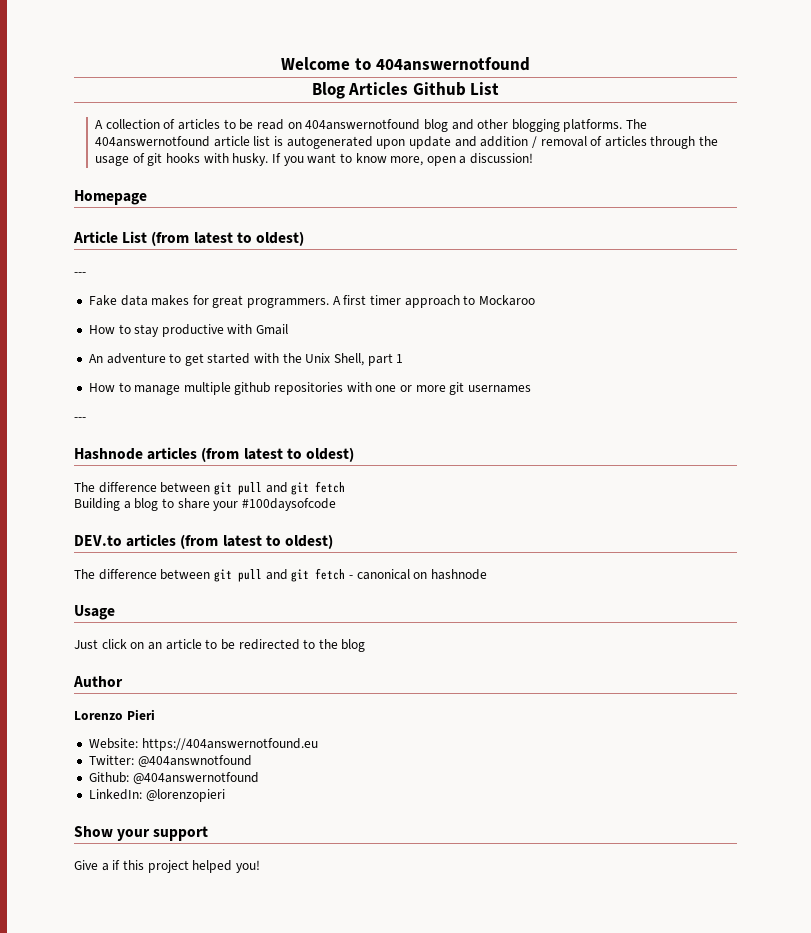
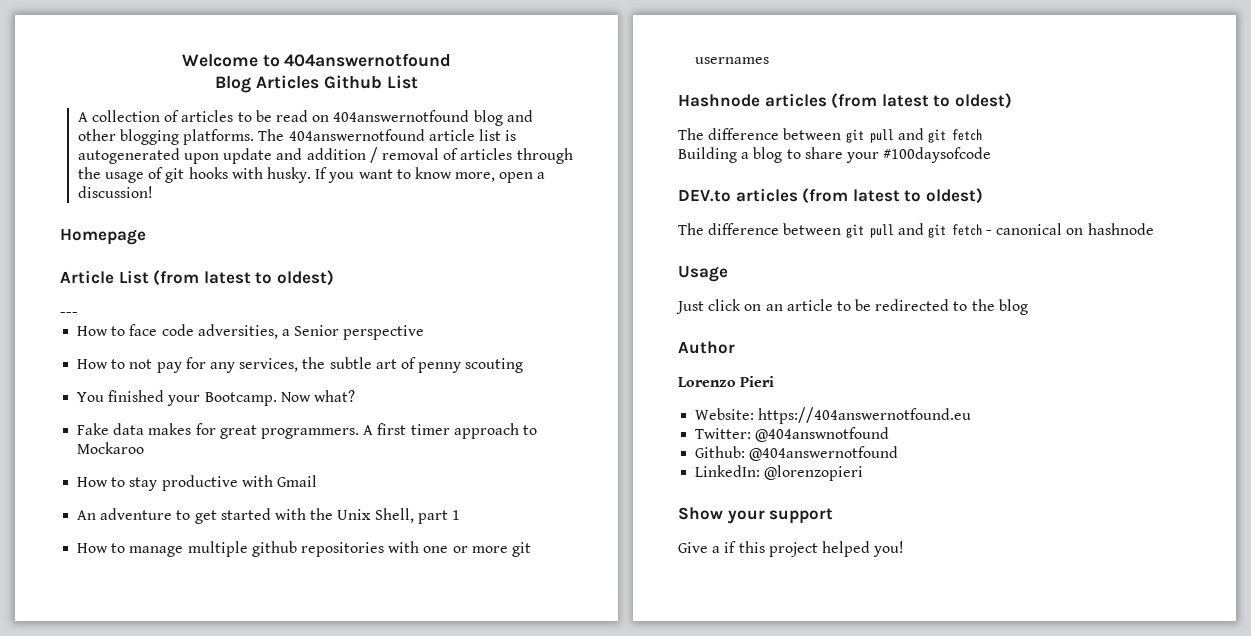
(86, 274) none -> [77,324,425,340] [77,357,524,373] [77,390,355,406] // How to face code adversities, a Senior perspective // How to not pay for any services, the subtle art of penny scouting // You finished your Bootcamp. Now what?
[74,417,86,421] // --- -> (770, 60) none

